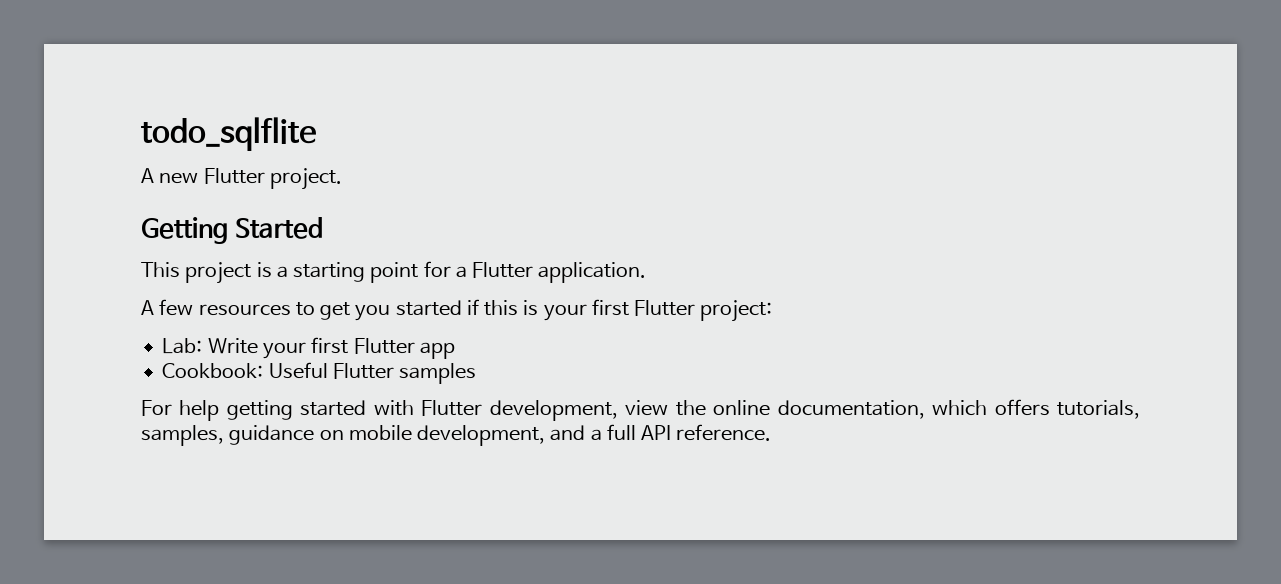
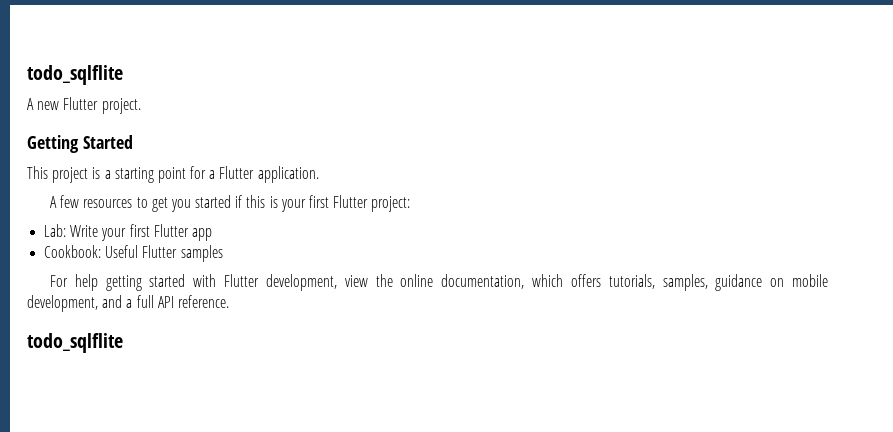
(772, 432) none -> [27,333,123,353] // todo_sqlflite

